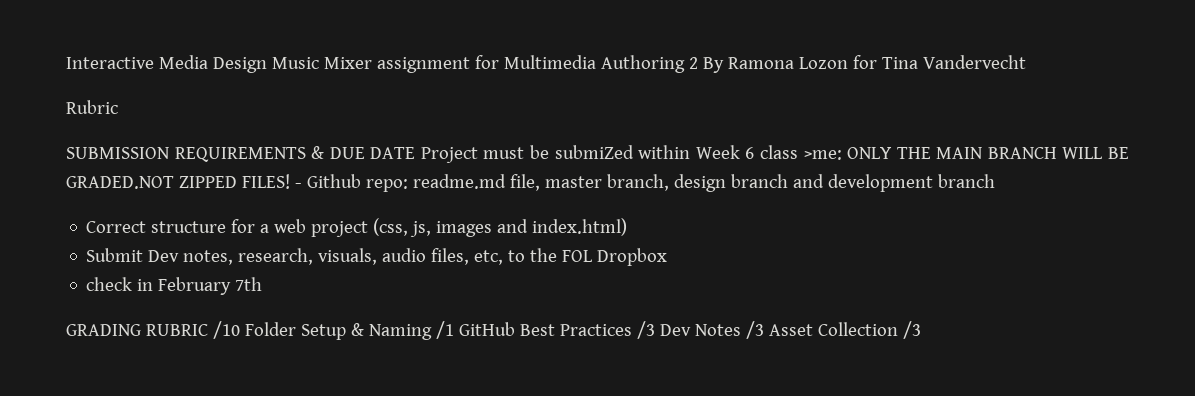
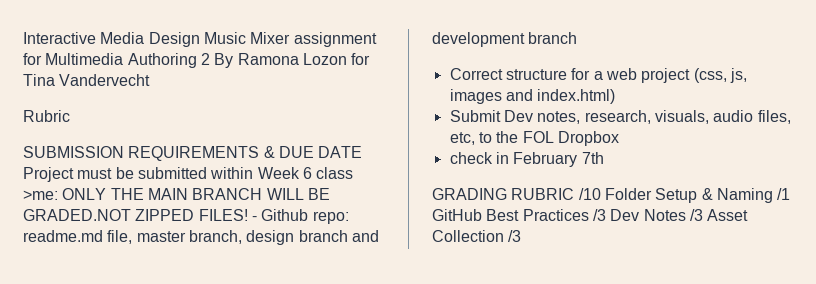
[554,145,634,159] submiZed -> [137,167,207,179] submitted

